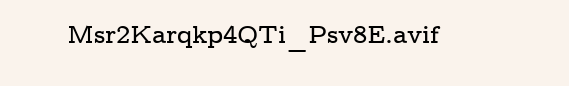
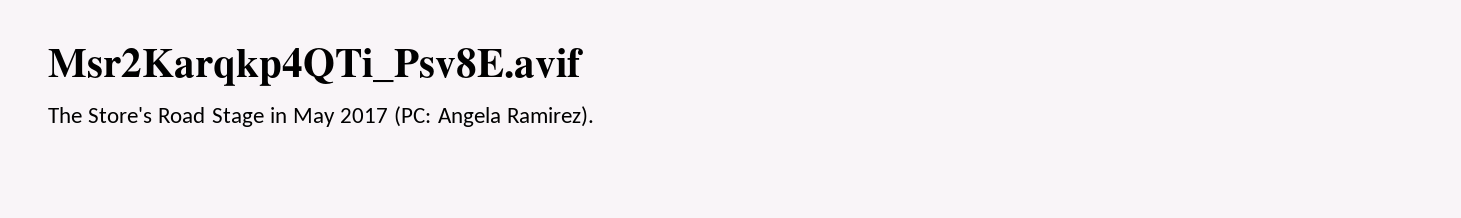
(441, 38) none -> [48,106,594,127] // The Store's Road Stage in May 2017 (PC: Angela Ramirez).

